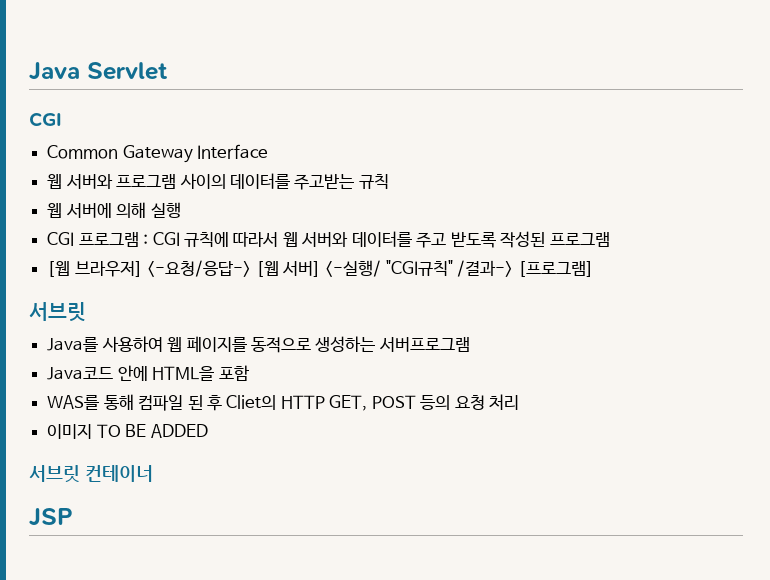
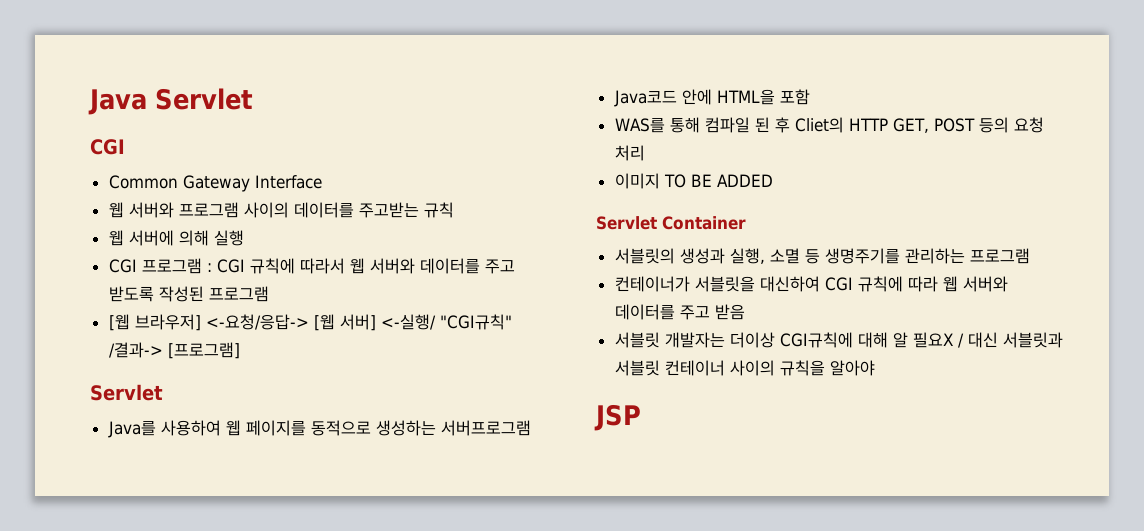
[29,302,86,322] 서브릿 -> [90,384,163,401] Servlet
[29,465,153,483] 서브릿 컨테이너 -> [596,216,746,230] [614,248,1030,264] [614,276,1008,292] [614,304,745,320] [614,332,1063,348] [614,360,875,376] Servlet Container // 서블릿의 생성과 실행, 소멸 등 생명주기를 관리하는 프로그램 // 컨테이너가 서블릿을 대신하여 CGI 규칙에 따라 웹 서버와 데이터를 주고 받음 // 서블릿 개발자는 더이상 CGI규칙에 대해 알 필요X / 대신 서블릿과 서블릿 컨테이너 사이의 규칙을 알아야

